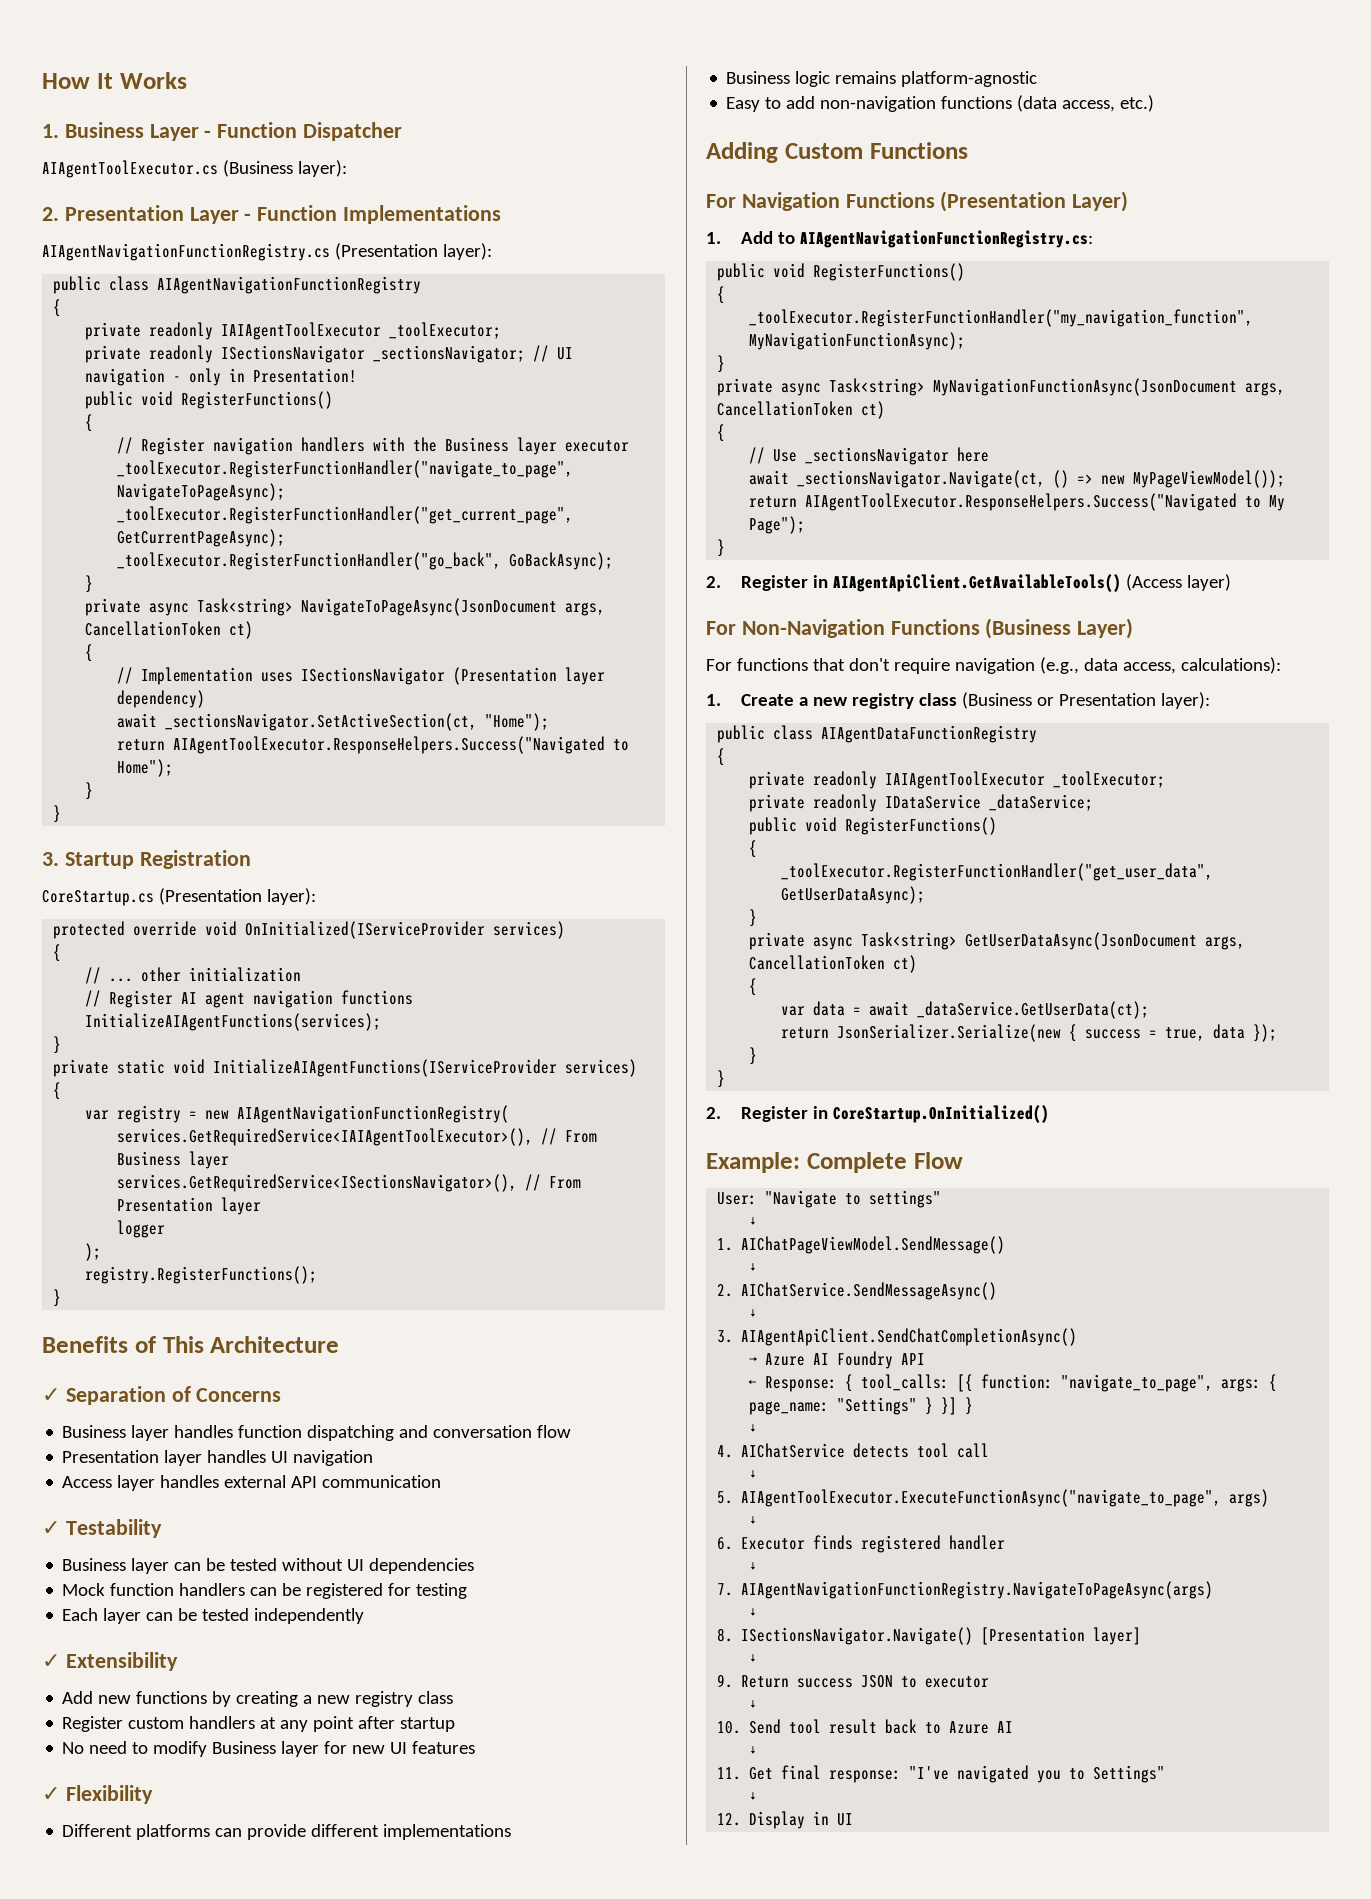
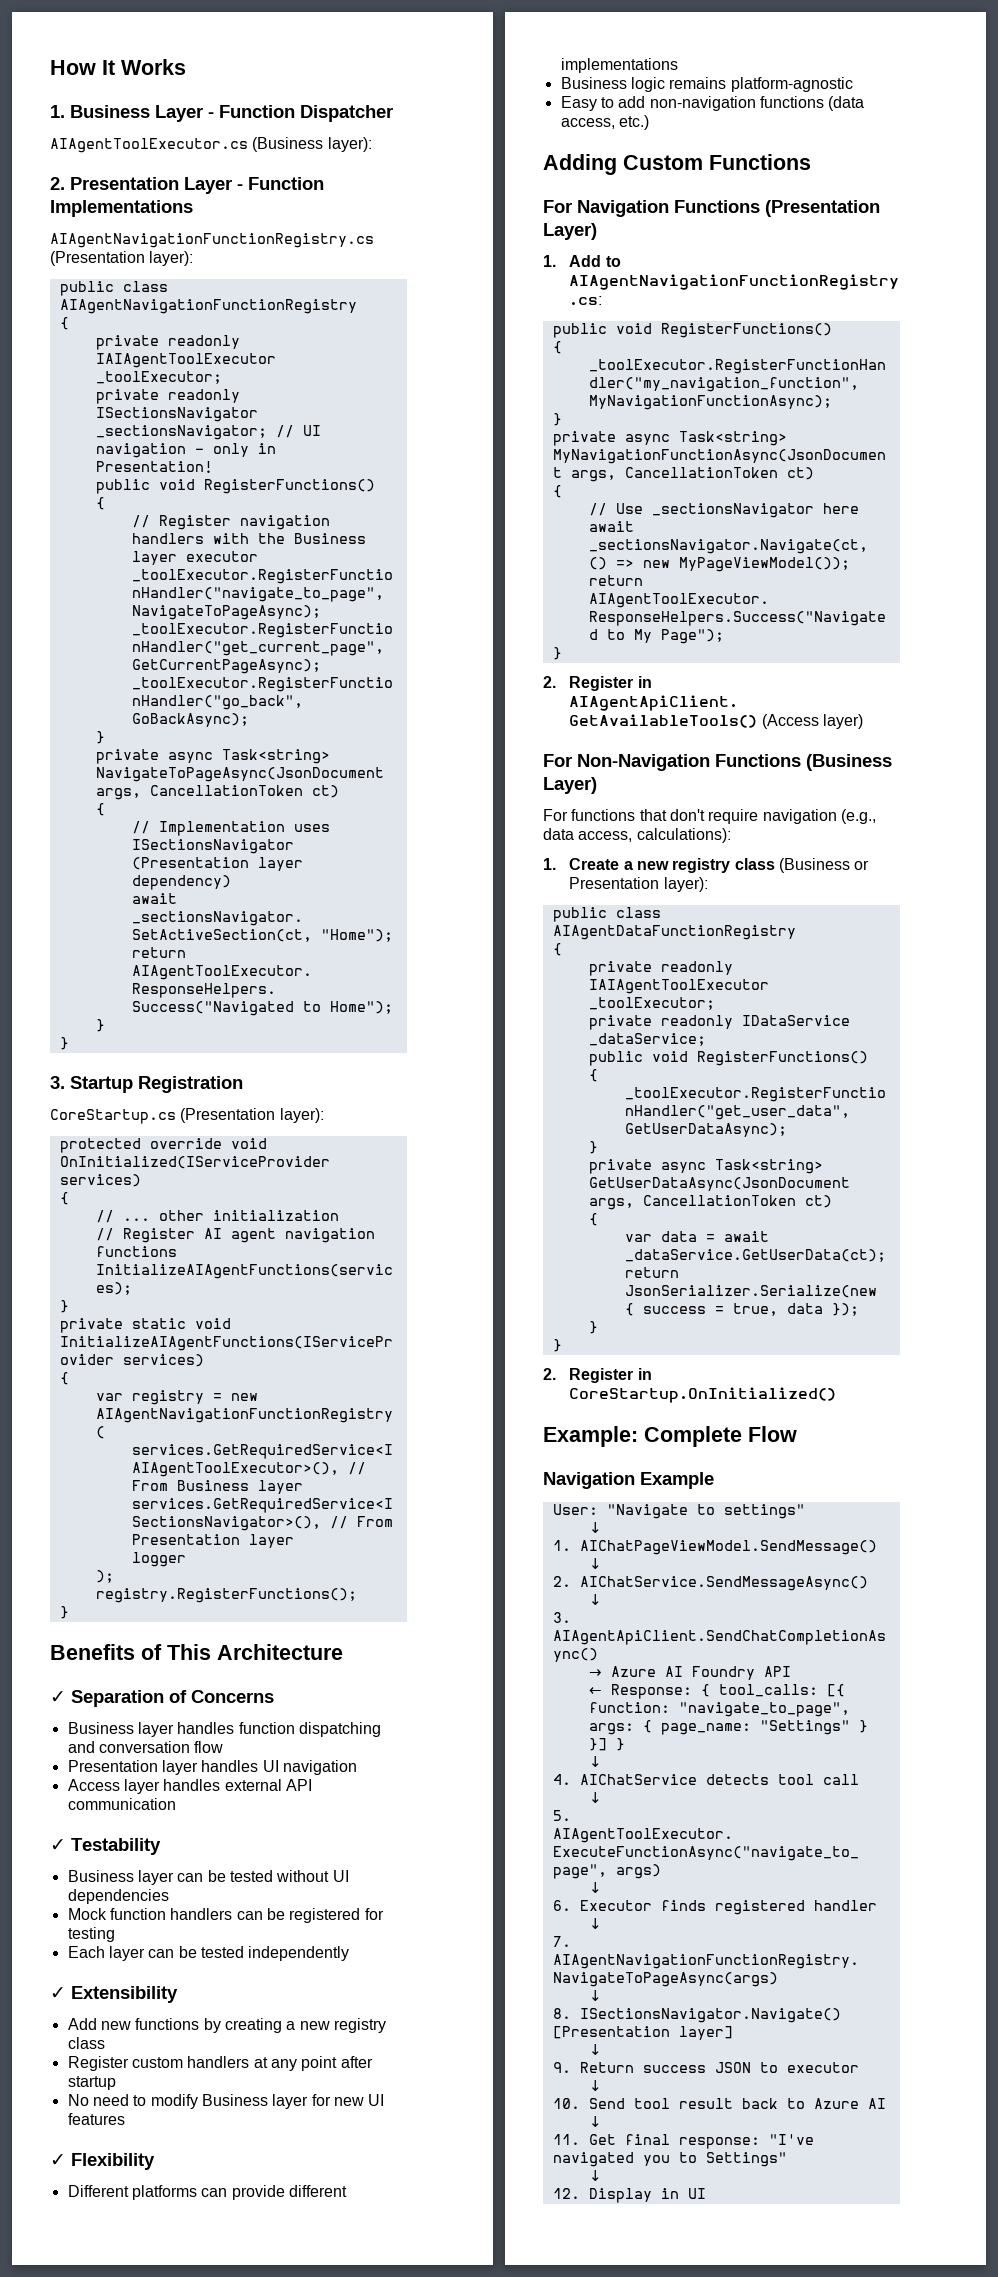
(963, 1160) none -> [543,1472,714,1489] // Navigation Example

